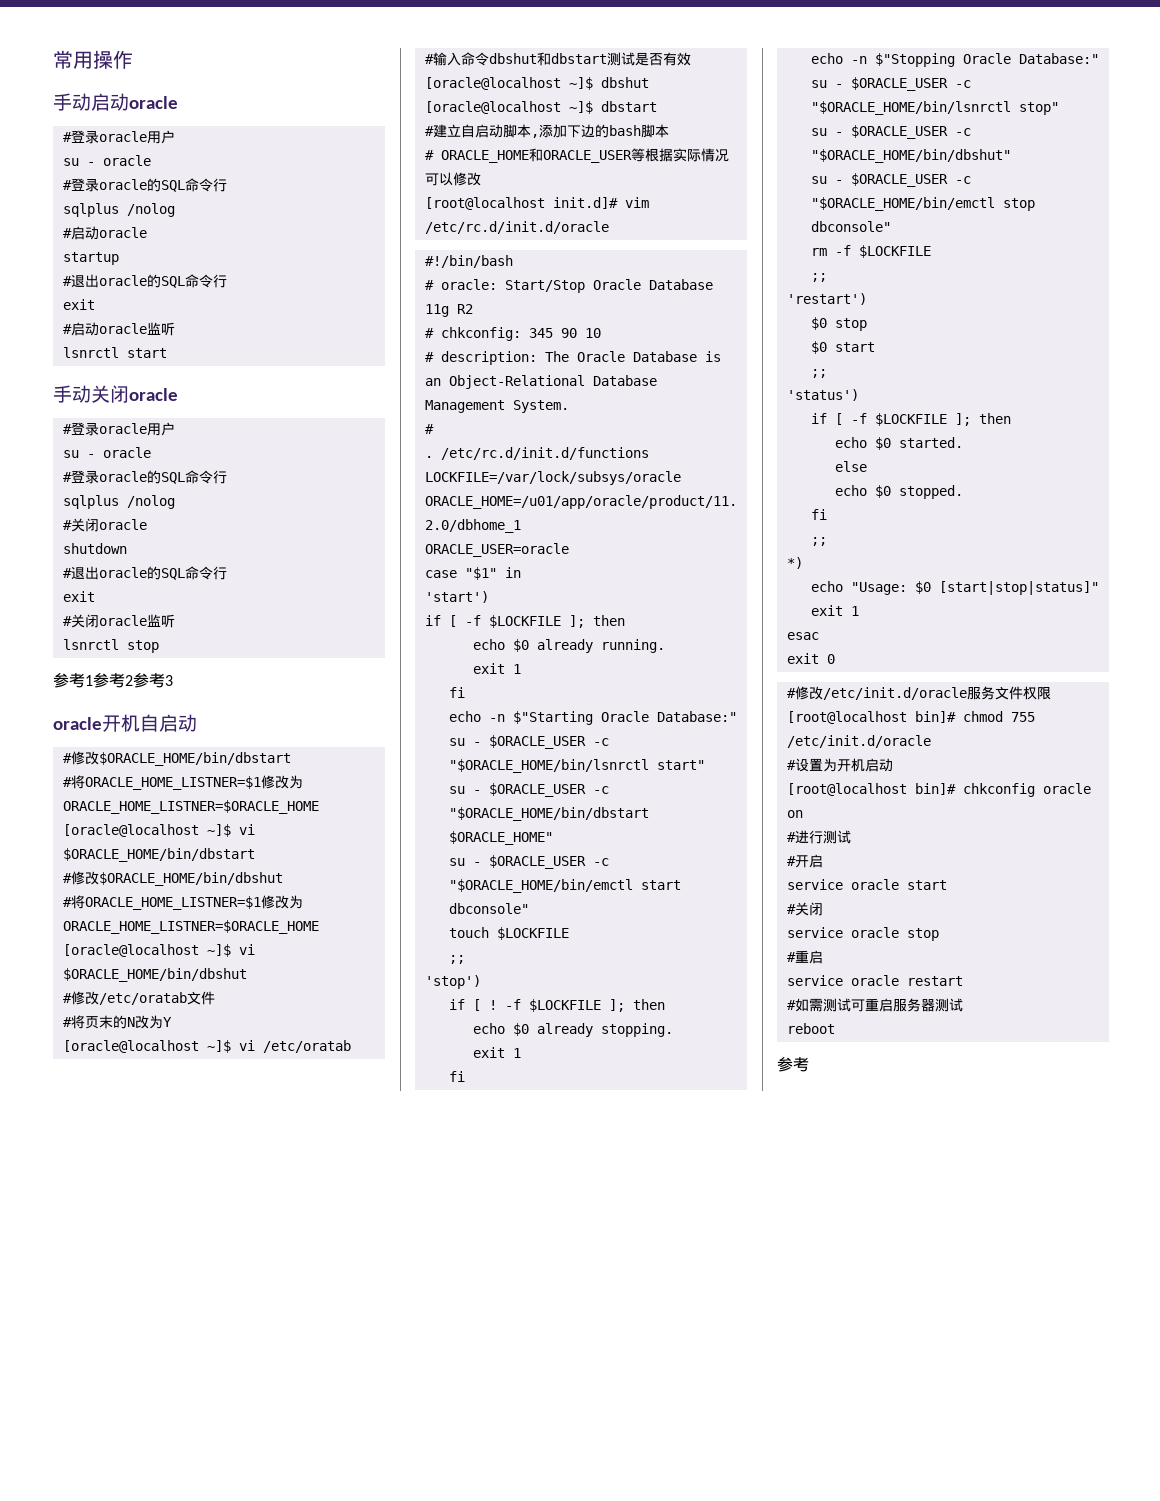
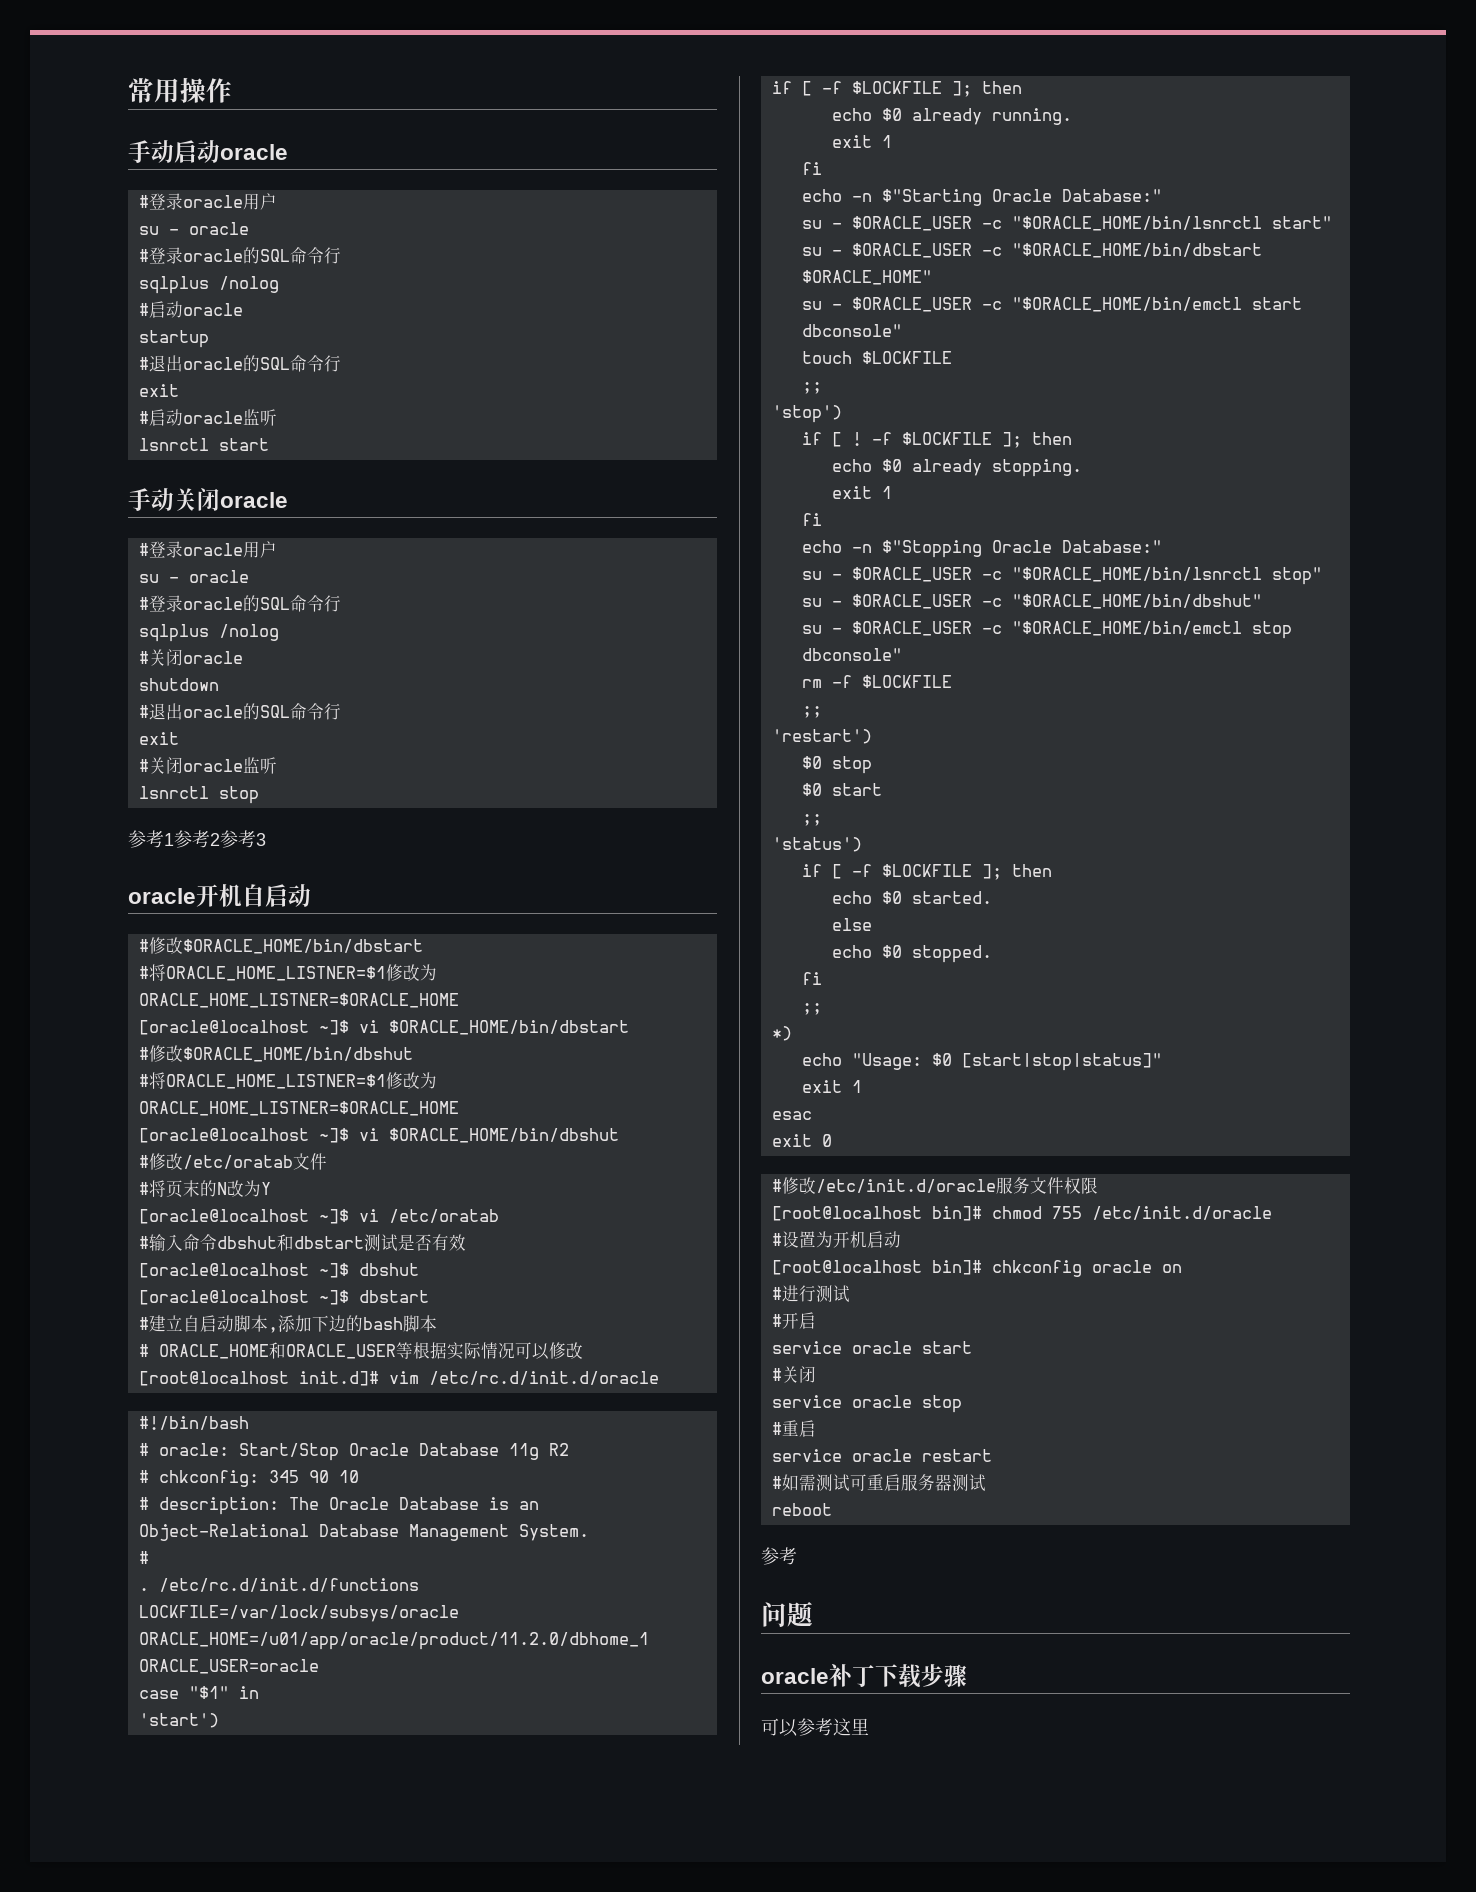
(809, 1064) none -> [761,1601,813,1627] [761,1664,967,1688] [761,1718,869,1737] // 问题 // oracle补丁下载步骤 // 可以参考这里

